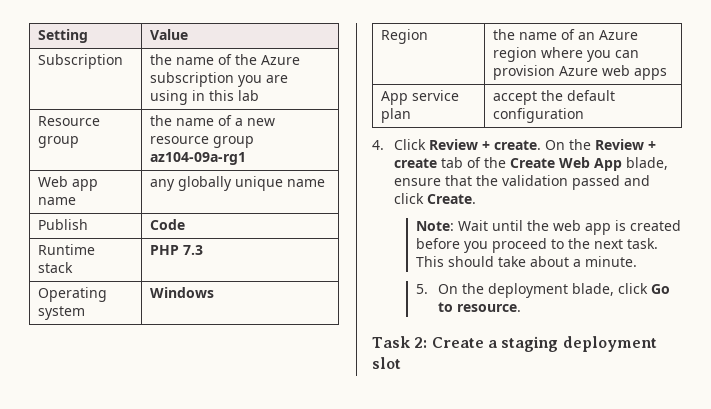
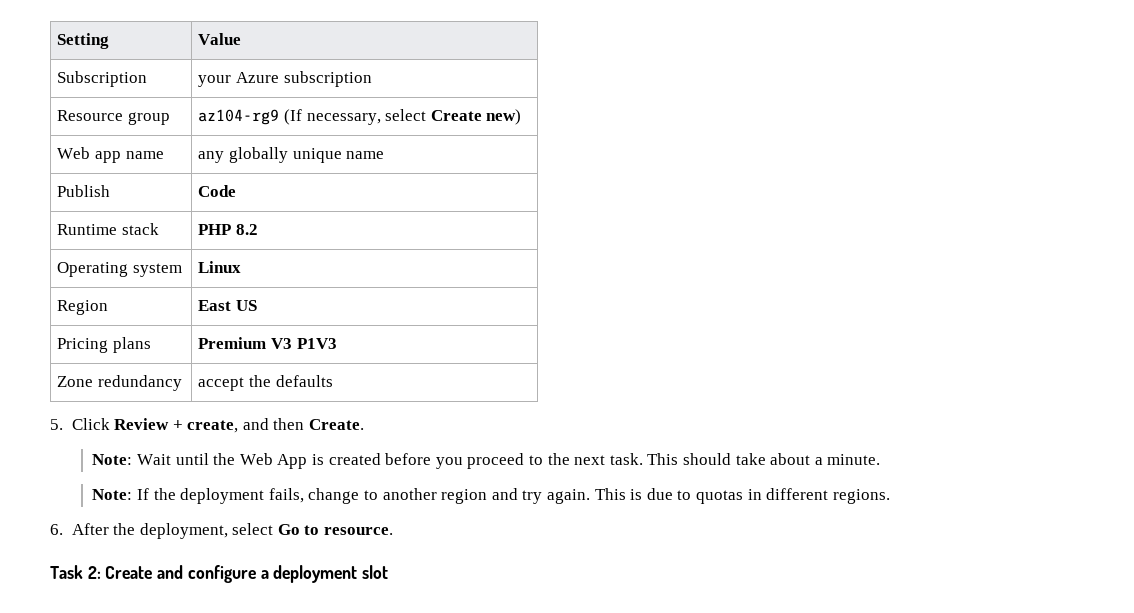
[150,54,301,65] [150,72,289,87] [150,90,260,105] [38,116,101,126] [38,136,80,148] [150,115,276,126] [150,136,255,148] [150,152,247,165] the name of the Azure subscription you are using in this lab // Resource group | the name of a new resource group az104-09a-rg1 -> [198,71,372,87] [57,110,170,125] [198,109,522,125] your Azure subscription // Resource group | az104-rg9 (If necessary, select Create new)
[183,245,204,255] 7.3 -> [235,224,258,235] 8.2
[150,287,215,298] Windows -> [198,261,242,273] Linux
[493,29,639,40] [493,47,640,62] [493,65,668,80] [381,90,460,105] [381,108,412,123] [493,90,616,105] [493,108,585,123] [372,139,657,150] [394,157,669,171] [394,175,651,190] [394,193,425,204] the name of an Azure region where you can provision Azure web apps // App service plan | accept the default configuration // 4. Click Review + create. On the Review + create tab of the Create Web App blade, ensure that the validation passed and click -> [198,300,257,311] [57,337,151,353] [198,337,337,349] [57,375,182,391] [198,375,333,391] [50,418,305,433] East US // Pricing plans | Premium V3 P1V3 // Zone redundancy | accept the defaults // 5. Click Review + create, and then
[553,220,612,235] web app -> [239,453,308,469] Web App
[416,283,649,298] 5. On the deployment blade, click -> [92,488,890,504] [50,523,274,539] Note: If the deployment fails, change to another region and try again. This is due to quotas in different regions. // 6. After the deployment, select
[487,336,559,352] a staging -> [157,565,269,583] and configure a

